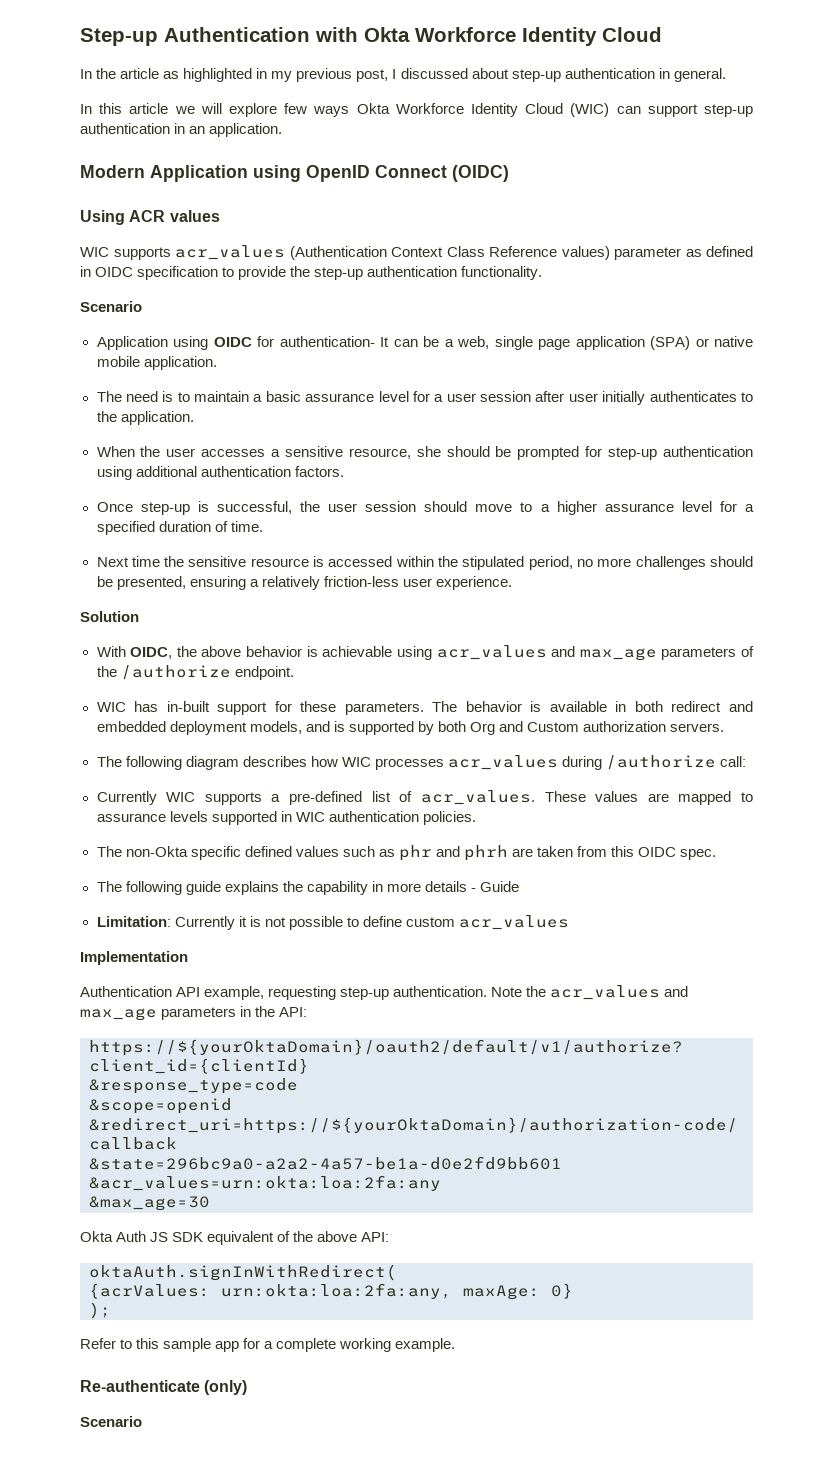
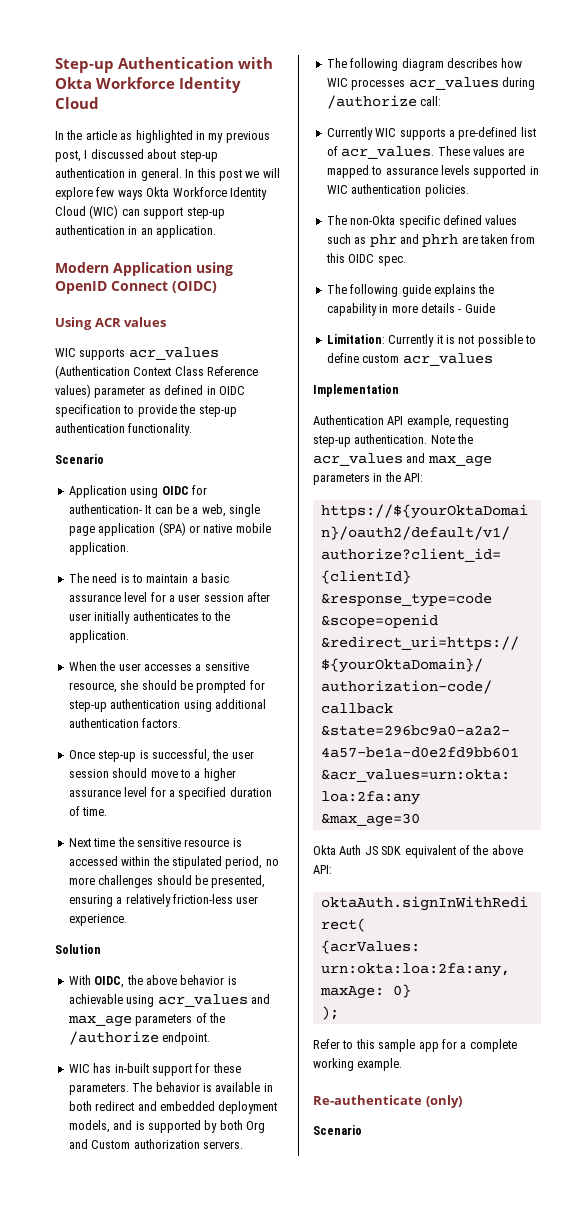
(726, 75) // -> (182, 174) none
[129,103,169,114] article -> [218,169,242,181] post

